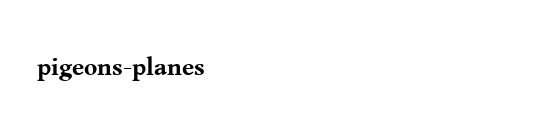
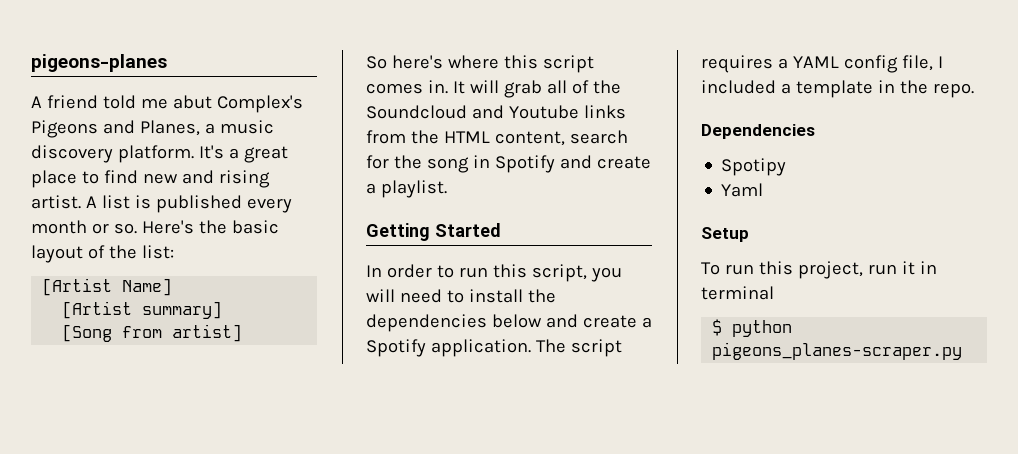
(205, 68) none -> [31,95,303,113] [31,120,274,138] [31,145,288,163] [31,170,270,188] [31,195,292,213] [31,220,279,234] [31,245,174,263] [42,278,173,296] [62,301,223,319] [62,324,243,342] [366,55,594,73] [366,80,621,98] [366,105,626,119] [366,130,628,146] [366,155,651,173] [366,180,447,198] [366,223,501,241] [366,264,622,282] [366,289,556,303] [366,314,652,332] [366,339,622,357] [701,55,943,73] [701,80,974,98] [701,124,815,139] [721,158,787,176] [721,183,764,197] [701,227,749,242] [701,261,937,279] [701,286,774,300] [712,319,793,337] [712,342,963,360] // A friend told me abut Complex's Pigeons and Planes, a music discovery platform. It's a great place to find new and rising artist. A list is published every month or so. Here's the basic layout of the list: // [Artist Name] // [Artist summary] // [Song from artist] // So here's where this script comes in. It will grab all of the Soundcloud and Youtube links from the HTML content, search for the song in Spotify and create a playlist. // Getting Started // In order to run this script, you will need to install the dependencies below and create a Spotify application. The script requires a YAML config file, I included a template in the repo. // Dependencies // Spotipy // Yaml // Setup // To run this project, run it in terminal // $ python pigeons_planes-scraper.py

